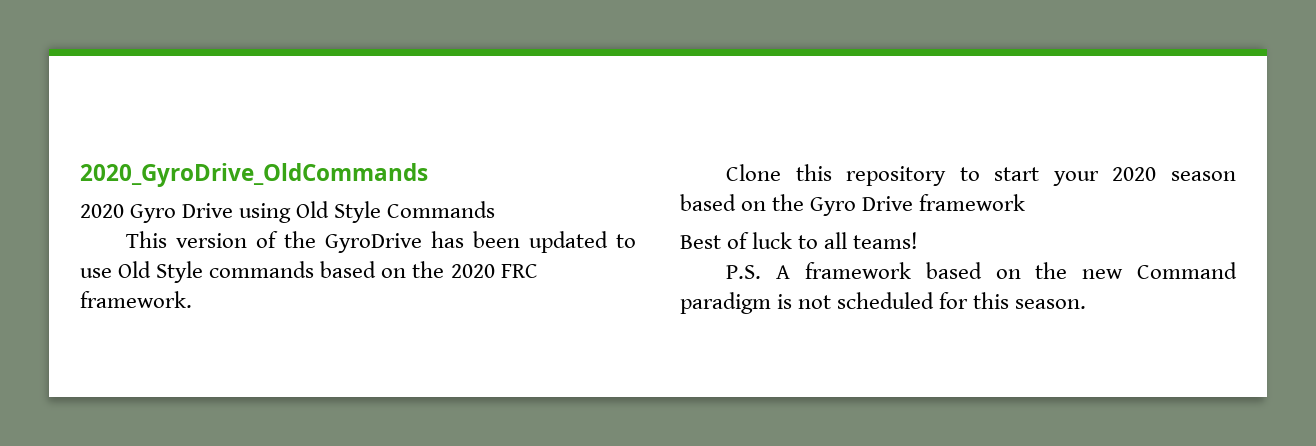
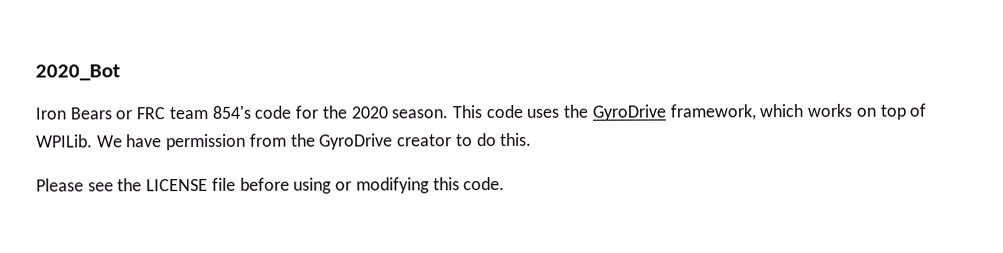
[80,163,428,187] [80,201,496,223] [126,231,636,253] [80,261,538,283] [80,291,192,308] [726,164,1236,186] [680,194,1026,216] [680,232,919,249] [726,262,1237,279] [680,292,1087,314] 2020_GyroDrive_OldCommands // 2020 Gyro Drive using Old Style Commands // This version of the GyroDrive has been updated to use Old Style commands based on the 2020 FRC framework. // Clone this repository to start your 2020 season based on the Gyro Drive framework // Best of luck to all teams! // P.S. A framework based on the new Command paradigm is not scheduled for this season. -> [35,64,120,81] [35,103,927,121] [36,132,533,151] [36,176,506,194] 2020_Bot // Iron Bears or FRC team 854's code for the 2020 season. This code uses the GyroDrive framework, which works on top of WPILib. We have permission from the GyroDrive creator to do this. // Please see the LICENSE file before using or modifying this code.

